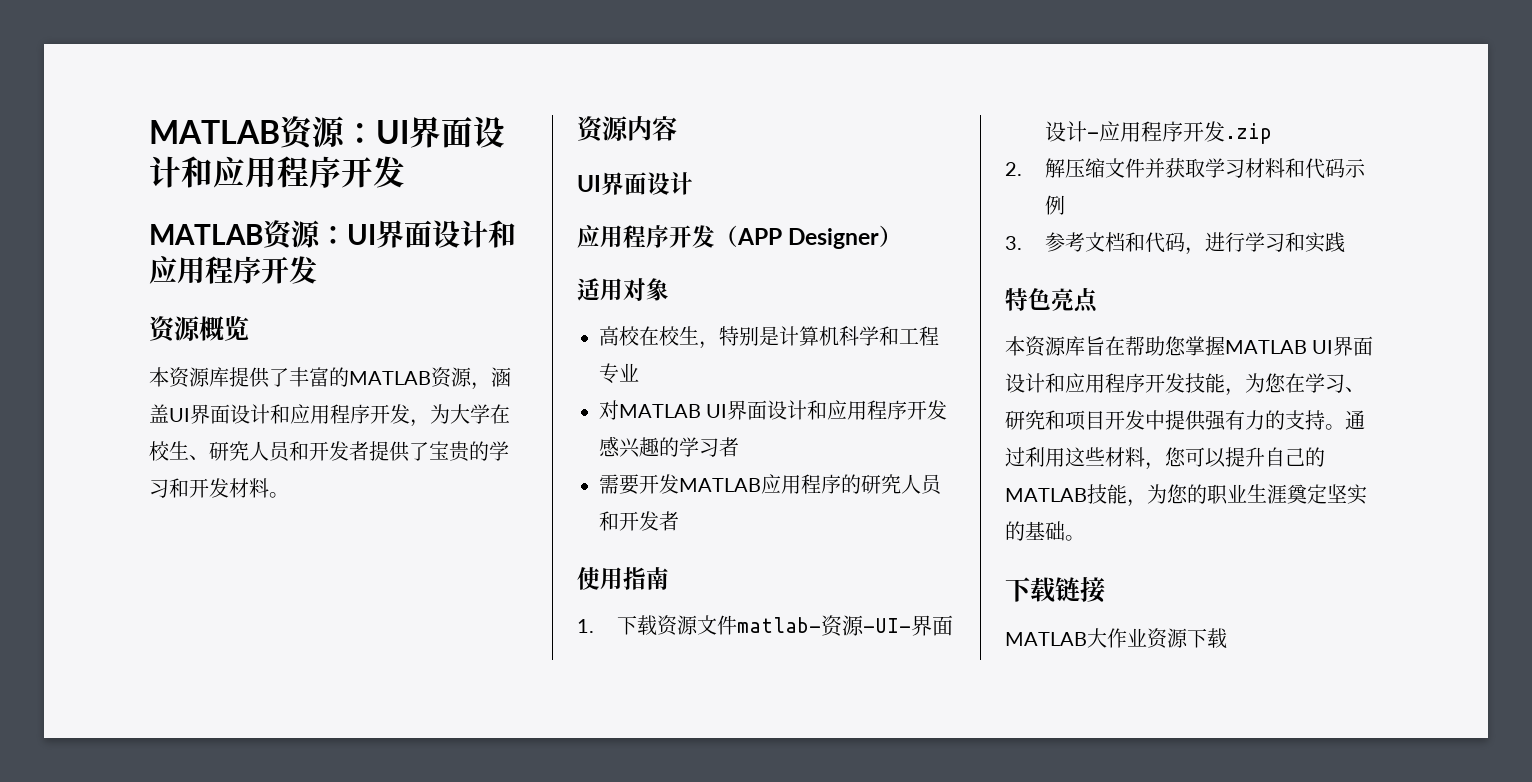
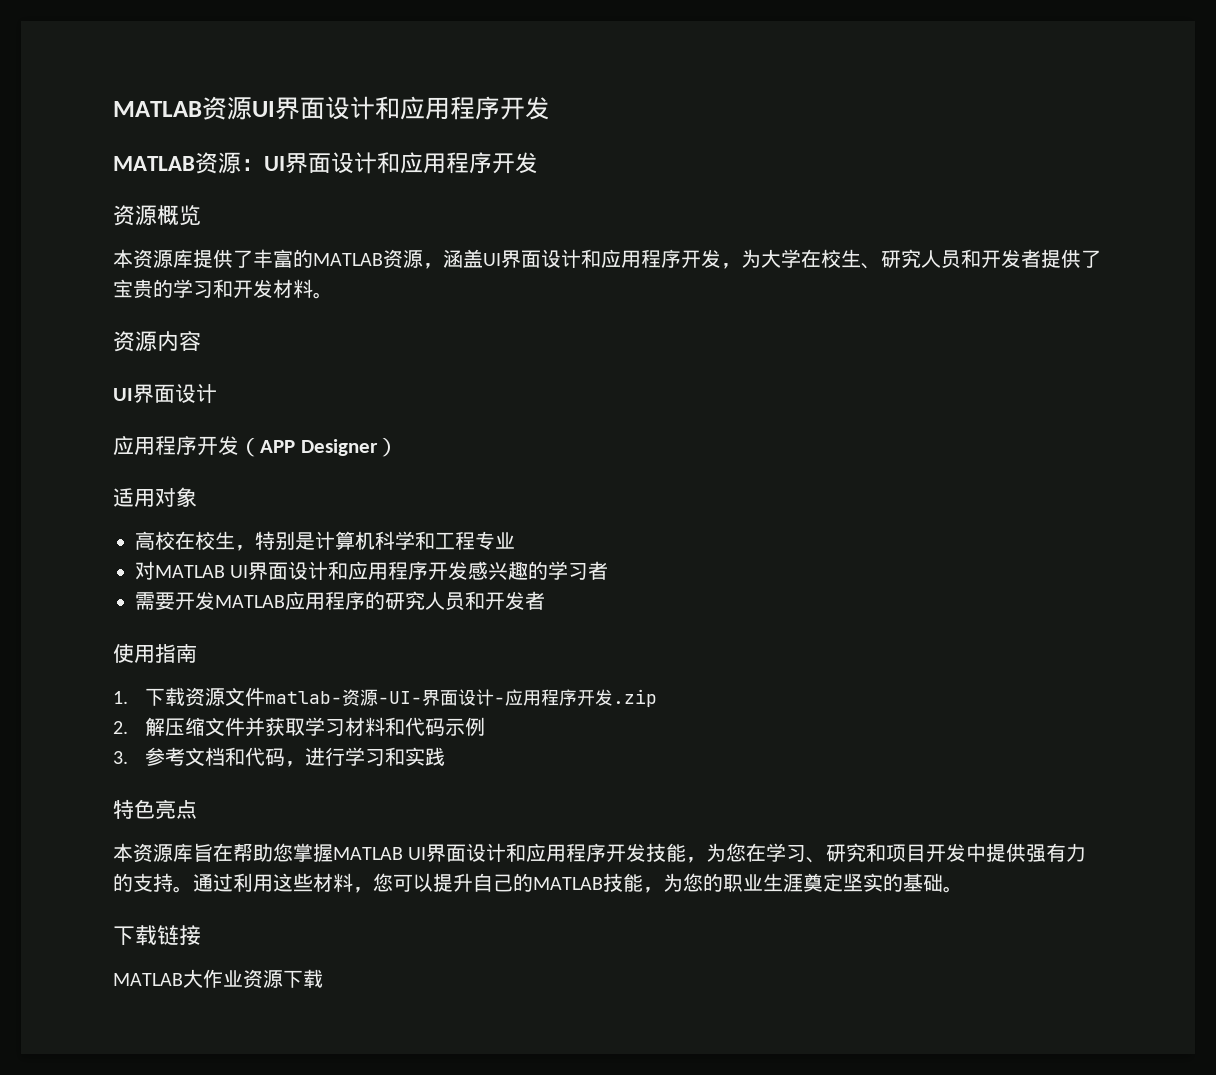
[149,116,376,150] MATLAB资源： -> [113,96,252,120] MATLAB资源

